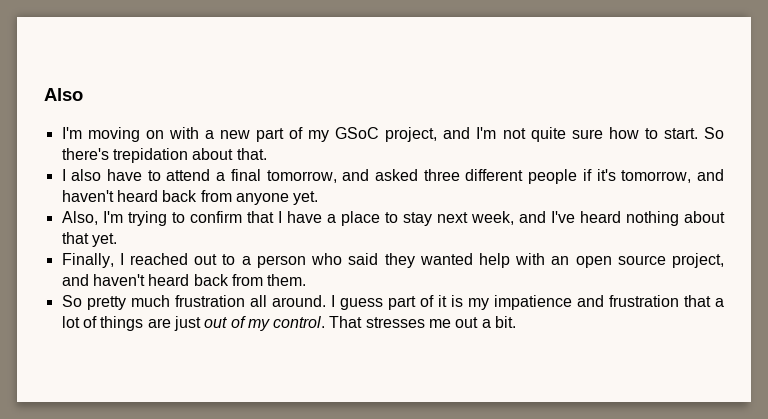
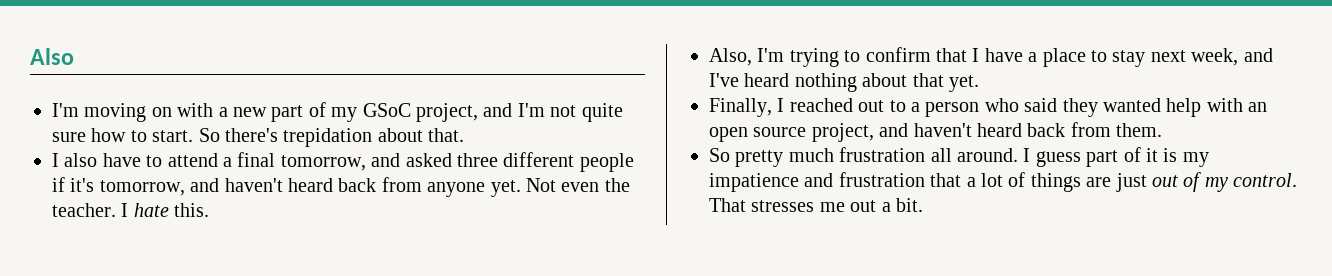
(319, 198) none -> [525,178,630,192] [52,203,210,217] Not even the teacher. I hate this.

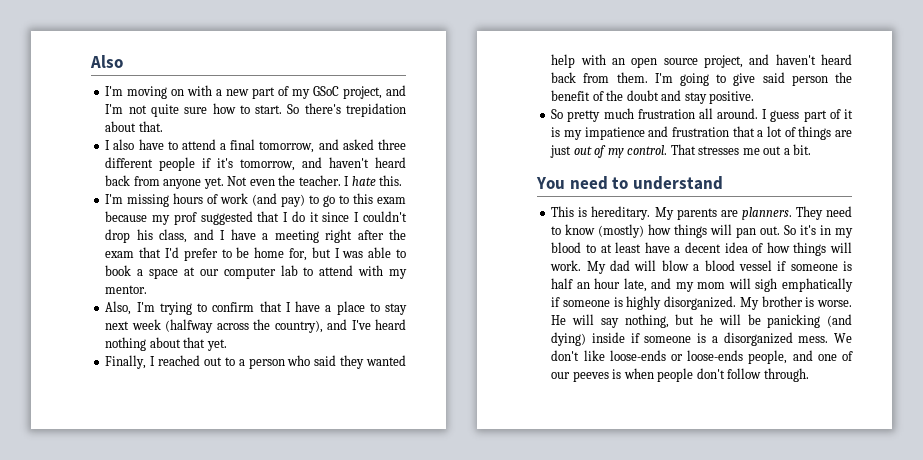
(210, 210) none -> [105,193,406,207] [105,211,407,225] [105,229,406,243] [105,247,406,261] [105,265,407,279] [105,285,148,294] // I'm missing hours of work (and pay) to go to this exam because my prof suggested that I do it since I couldn't drop his class, and I have a meeting right after the exam that I'd prefer to be home for, but I was able to book a space at our computer lab to attend with my mentor.
[1191,48,1239,66] week, -> [131,319,323,333] week (halfway across the country),
(1163, 130) none -> [654,72,852,86] [551,90,755,104] I'm going to give said person the benefit of the doubt and stay positive.
(923, 205) none -> [536,176,723,190] [551,206,852,220] [551,224,853,238] [551,242,852,256] [550,260,852,274] [551,278,853,292] [551,296,852,310] [551,314,852,328] [551,332,852,346] [551,350,853,364] [551,368,809,382] // You need to understand // This is hereditary. My parents are planners. They need to know (mostly) how things will pan out. So it's in my blood to at least have a decent idea of how things will work. My dad will blow a blood vessel if someone is half an hour late, and my mom will sigh emphatically if someone is highly disorganized. My brother is worse. He will say nothing, but he will be panicking (and dying) inside if someone is a disorganized mess. We don't like loose-ends or loose-ends people, and one of our peeves is when people don't follow through.

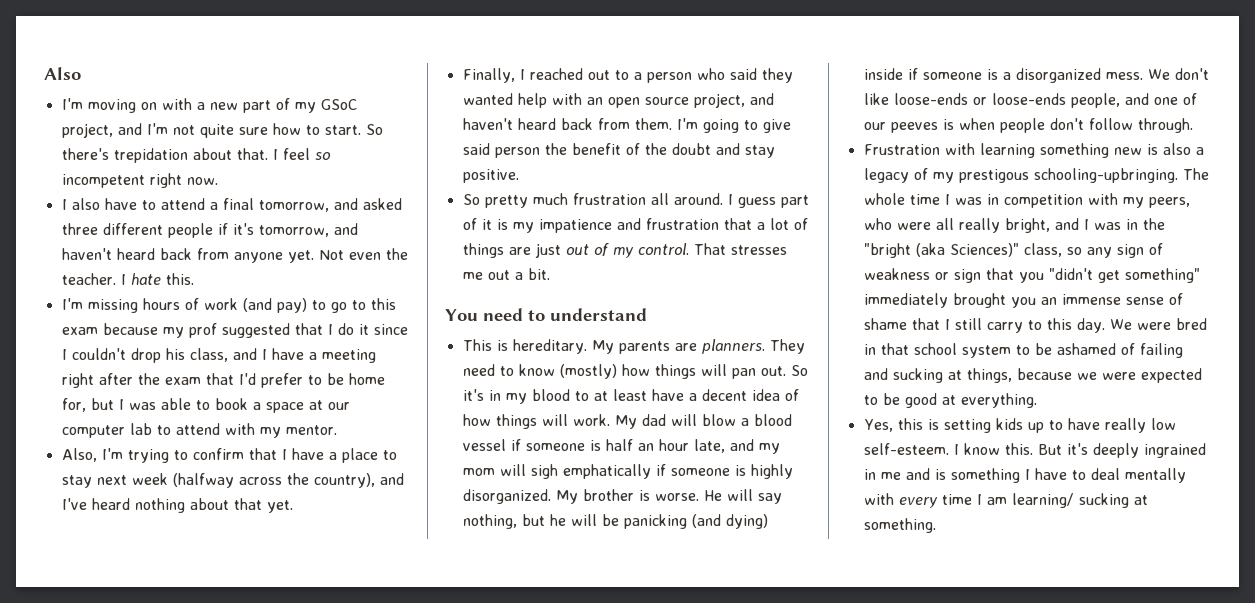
(163, 126) none -> [272,148,331,160] [61,173,218,188] I feel so incompetent right now.
(809, 375) none -> [863,143,1204,158] [863,168,1209,183] [863,193,1190,208] [863,218,1165,233] [863,243,1163,258] [863,268,1200,283] [863,293,1183,308] [863,318,1207,333] [863,343,1183,358] [863,368,1202,383] [863,393,1037,408] [863,418,1176,433] [863,443,1206,458] [863,468,1186,483] [863,493,1148,508] [863,518,936,533] // Frustration with learning something new is also a legacy of my prestigous schooling-upbringing. The whole time I was in competition with my peers, who were all really bright, and I was in the "bright (aka Sciences)" class, so any sign of weakness or sign that you "didn't get something" immediately brought you an immense sense of shame that I still carry to this day. We were bred in that school system to be ashamed of failing and sucking at things, because we were expected to be good at everything. // Yes, this is setting kids up to have really low self-esteem. I know this. But it's deeply ingrained in me and is something I have to deal mentally with every time I am learning/ sucking at something.

